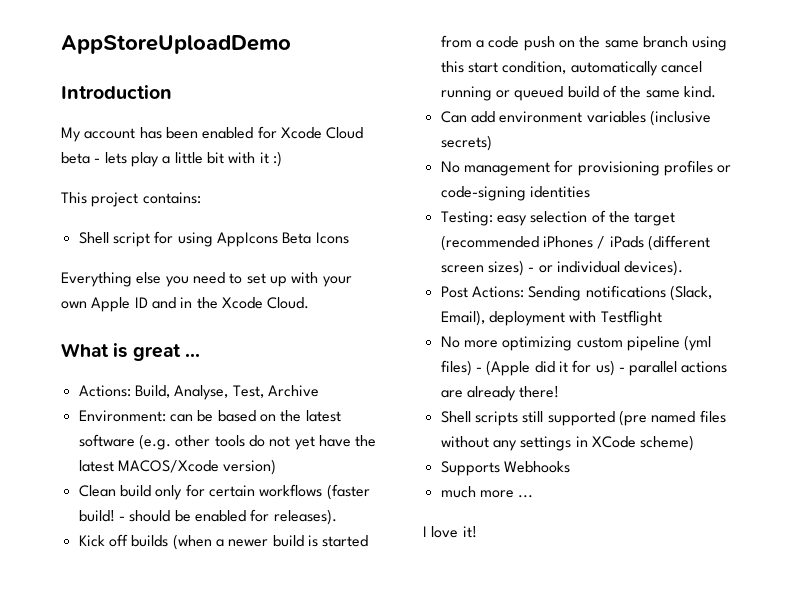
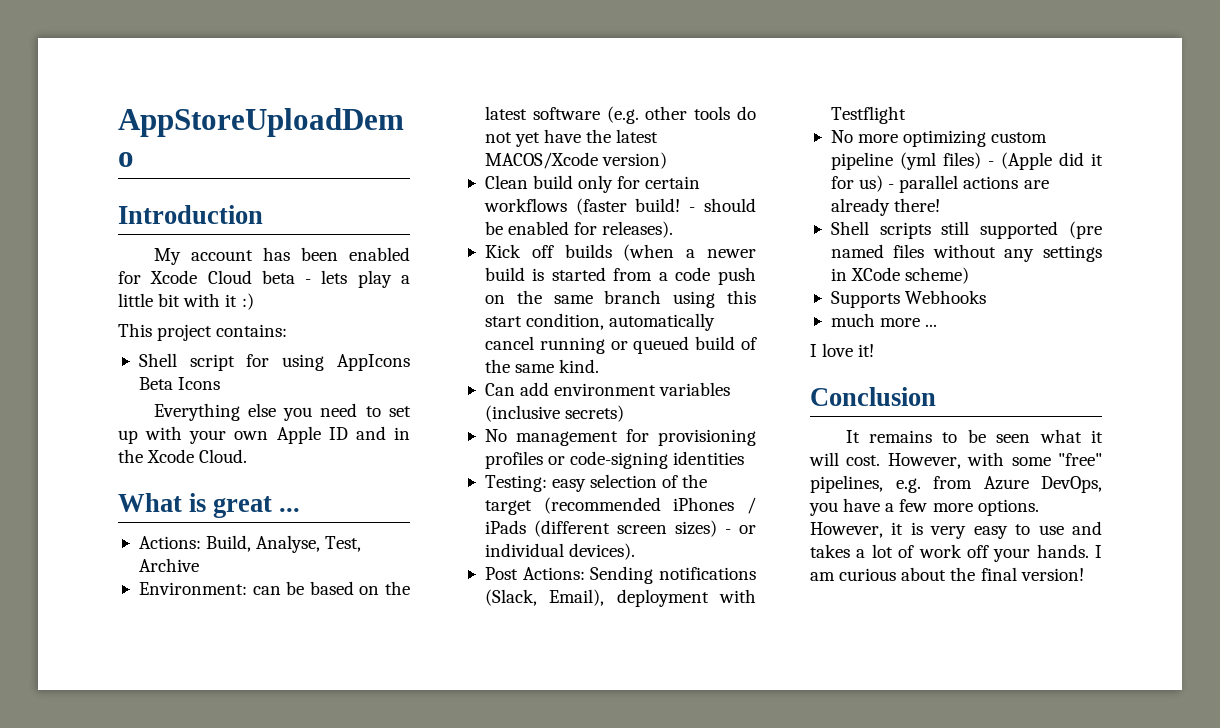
(477, 532) none -> [810,387,936,406] [845,429,1103,443] [809,452,1102,469] [810,475,1102,493] [809,498,1039,516] [810,521,1102,539] [810,544,1102,562] [810,567,1084,581] // Conclusion // It remains to be seen what it will cost. However, with some "free" pipelines, e.g. from Azure DevOps, you have a few more options. However, it is very easy to use and takes a lot of work off your hands. I am curious about the final version!

